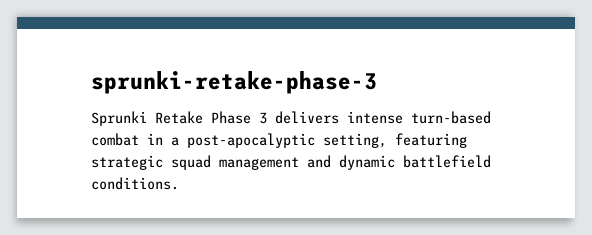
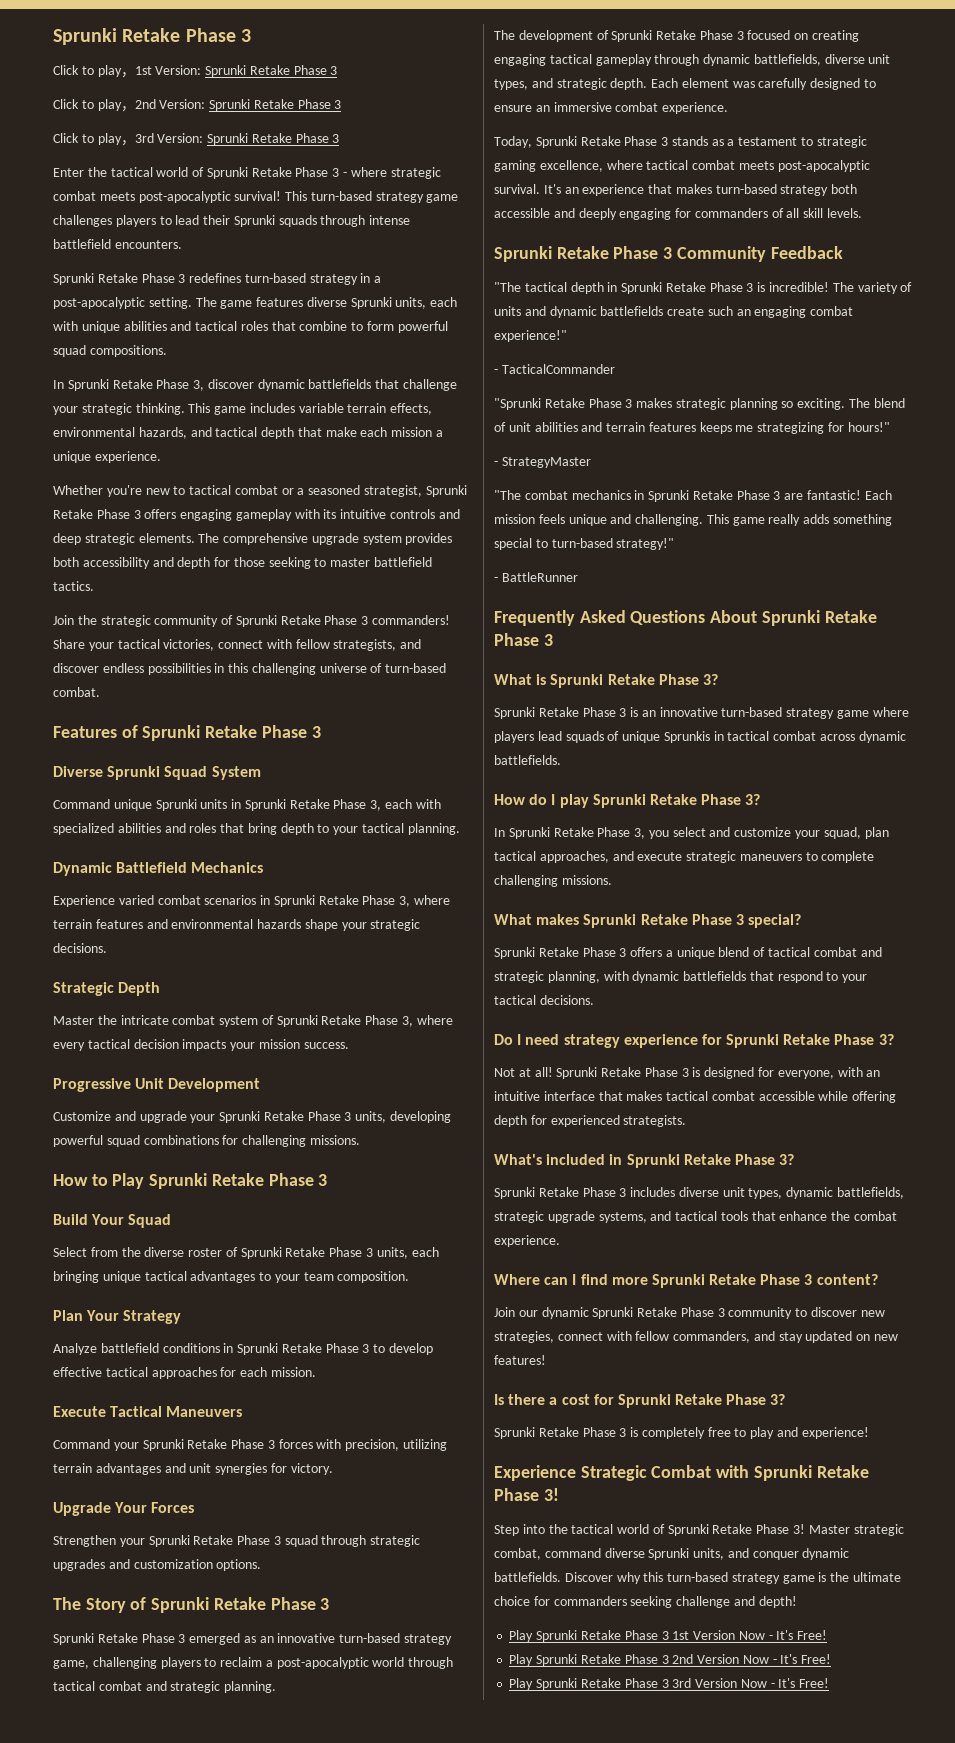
[91,71,377,94] [91,111,491,126] [91,133,467,148] [91,155,491,170] [91,177,179,190] sprunki-retake-phase-3 // Sprunki Retake Phase 3 delivers intense turn-based combat in a post-apocalyptic setting, featuring strategic squad management and dynamic battlefield conditions. -> [53,28,251,45] [53,65,338,78] [53,99,342,112] [53,133,340,146] [53,167,441,179] [53,191,459,203] [53,215,411,227] [53,239,182,249] [53,273,382,285] [53,297,458,309] [53,321,448,333] [53,345,167,357] [53,379,458,391] [53,403,433,415] [53,427,444,439] [53,451,161,463] [53,485,467,497] [53,509,460,521] [53,533,453,545] [53,557,433,569] [53,581,94,591] [53,615,451,627] [53,639,422,651] [53,663,447,675] [53,687,100,697] [53,725,321,741] [53,766,261,780] [53,799,441,811] [53,823,460,835] [53,862,264,876] [53,895,451,907] [53,919,421,931] [53,943,107,953] [53,982,161,996] [53,1015,453,1027] [53,1039,349,1051] [53,1078,261,1092] [53,1111,452,1123] [53,1135,360,1147] [53,1173,328,1189] [53,1214,172,1228] [53,1247,439,1259] [53,1271,410,1283] [53,1310,182,1324] [53,1343,434,1355] [53,1367,316,1379] [53,1406,243,1417] [53,1439,448,1451] [53,1463,333,1475] [53,1502,195,1516] [53,1535,421,1547] [53,1559,262,1571] [53,1597,330,1613] [53,1633,453,1645] [53,1657,454,1669] [53,1681,277,1693] [494,30,860,42] [494,54,891,66] [494,78,877,90] [494,102,729,114] [494,136,867,148] [494,160,870,172] [494,184,858,196] [494,208,863,220] [494,246,843,262] [494,282,913,294] [494,306,854,318] [494,330,567,342] [494,364,615,374] [494,398,905,410] [494,422,890,434] [494,457,591,468] [494,490,892,502] [494,514,893,526] [494,538,675,550] [494,572,578,582] [494,610,877,626] [494,633,553,646] [494,674,718,688] [494,707,909,719] [494,731,906,743] [494,755,561,765] [494,794,761,808] [494,827,889,839] [494,851,875,863] [494,875,612,887] [494,914,802,928] [494,947,882,959] [494,971,868,983] [494,995,594,1005] [494,1034,894,1048] [494,1067,881,1079] [494,1091,897,1103] [494,1115,687,1127] [494,1154,795,1168] [494,1187,905,1199] [494,1211,898,1223] [494,1235,560,1247] [494,1274,878,1288] [494,1307,885,1319] [494,1331,899,1343] [494,1355,546,1365] [494,1394,786,1408] [494,1427,869,1439] [494,1465,869,1481] [494,1488,559,1501] [494,1524,904,1536] [494,1548,850,1560] [494,1572,902,1584] [494,1596,797,1608] [509,1630,828,1642] [509,1654,832,1666] [509,1678,830,1690] Sprunki Retake Phase 3 // Click to play，1st Version: Sprunki Retake Phase 3 // Click to play，2nd Version: Sprunki Retake Phase 3 // Click to play，3rd Version: Sprunki Retake Phase 3 // Enter the tactical world of Sprunki Retake Phase 3 - where strategic combat meets post-apocalyptic survival! This turn-based strategy game challenges players to lead their Sprunki squads through intense battlefield encounters. // Sprunki Retake Phase 3 redefines turn-based strategy in a post-apocalyptic setting. The game features diverse Sprunki units, each with unique abilities and tactical roles that combine to form powerful squad compositions. // In Sprunki Retake Phase 3, discover dynamic battlefields that challenge your strategic thinking. This game includes variable terrain effects, environmental hazards, and tactical depth that make each mission a unique experience. // Whether you're new to tactical combat or a seasoned strategist, Sprunki Retake Phase 3 offers engaging gameplay with its intuitive controls and deep strategic elements. The comprehensive upgrade system provides both accessibility and depth for those seeking to master battlefield tactics. // Join the strategic community of Sprunki Retake Phase 3 commanders! Share your tactical victories, connect with fellow strategists, and discover endless possibilities in this challenging universe of turn-based combat. // Features of Sprunki Retake Phase 3 // Diverse Sprunki Squad System // Command unique Sprunki units in Sprunki Retake Phase 3, each with specialized abilities and roles that bring depth to your tactical planning. // Dynamic Battlefield Mechanics // Experience varied combat scenarios in Sprunki Retake Phase 3, where terrain features and environmental hazards shape your strategic decisions. // Strategic Depth // Master the intricate combat system of Sprunki Retake Phase 3, where every tactical decision impacts your mission success. // Progressive Unit Development // Customize and upgrade your Sprunki Retake Phase 3 units, developing powerful squad combinations for challenging missions. // How to Play Sprunki Retake Phase 3 // Build Your Squad // Select from the diverse roster of Sprunki Retake Phase 3 units, each bringing unique tactical advantages to your team composition. // Plan Your Strategy // Analyze battlefield conditions in Sprunki Retake Phase 3 to develop effective tactical approaches for each mission. // Execute Tactical Maneuvers // Command your Sprunki Retake Phase 3 forces with precision, utilizing terrain advantages and unit synergies for victory. // Upgrade Your Forces // Strengthen your Sprunki Retake Phase 3 squad through strategic upgrades and customization options. // The Story of Sprunki Retake Phase 3 // Sprunki Retake Phase 3 emerged as an innovative turn-based strategy game, challenging players to reclaim a post-apocalyptic world through tactical combat and strategic planning. // The development of Sprunki Retake Phase 3 focused on creating engaging tactical gameplay through dynamic battlefields, diverse unit types, and strategic depth. Each element was carefully designed to ensure an immersive combat experience. // Today, Sprunki Retake Phase 3 stands as a testament to strategic gaming excellence, where tactical combat meets post-apocalyptic survival. It's an experience that makes turn-based strategy both accessible and deeply engaging for commanders of all skill levels. // Sprunki Retake Phase 3 Community Feedback // "The tactical depth in Sprunki Retake Phase 3 is incredible! The variety of units and dynamic battlefields create such an engaging combat experience!" // - TacticalCommander // "Sprunki Retake Phase 3 makes strategic planning so exciting. The blend of unit abilities and terrain features keeps me strategizing for hours!" // - StrategyMaster // "The combat mechanics in Sprunki Retake Phase 3 are fantastic! Each mission feels unique and challenging. This game really adds something special to turn-based strategy!" // - BattleRunner // Frequently Asked Questions About Sprunki Retake Phase 3 // What is Sprunki Retake Phase 3? // Sprunki Retake Phase 3 is an innovative turn-based strategy game where players lead squads of unique Sprunkis in tactical combat across dynamic battlefields. // How do I play Sprunki Retake Phase 3? // In Sprunki Retake Phase 3, you select and customize your squad, plan tactical approaches, and execute strategic maneuvers to complete challenging missions. // What makes Sprunki Retake Phase 3 special? // Sprunki Retake Phase 3 offers a unique blend of tactical combat and strategic planning, with dynamic battlefields that respond to your tactical decisions. // Do I need strategy experience for Sprunki Retake Phase 3? // Not at all! Sprunki Retake Phase 3 is designed for everyone, with an intuitive interface that makes tactical combat accessible while offering depth for experienced strategists. // What's included in Sprunki Retake Phase 3? // Sprunki Retake Phase 3 includes diverse unit types, dynamic battlefields, strategic upgrade systems, and tactical tools that enhance the combat experience. // Where can I find more Sprunki Retake Phase 3 content? // Join our dynamic Sprunki Retake Phase 3 community to discover new strategies, connect with fellow commanders, and stay updated on new features! // Is there a cost for Sprunki Retake Phase 3? // Sprunki Retake Phase 3 is completely free to play and experience! // Experience Strategic Combat with Sprunki Retake Phase 3! // Step into the tactical world of Sprunki Retake Phase 3! Master strategic combat, command diverse Sprunki units, and conquer dynamic battlefields. Discover why this turn-based strategy game is the ultimate choice for commanders seeking challenge and depth! // Play Sprunki Retake Phase 3 1st Version Now - It's Free! // Play Sprunki Retake Phase 3 2nd Version Now - It's Free! // Play Sprunki Retake Phase 3 3rd Version Now - It's Free!

